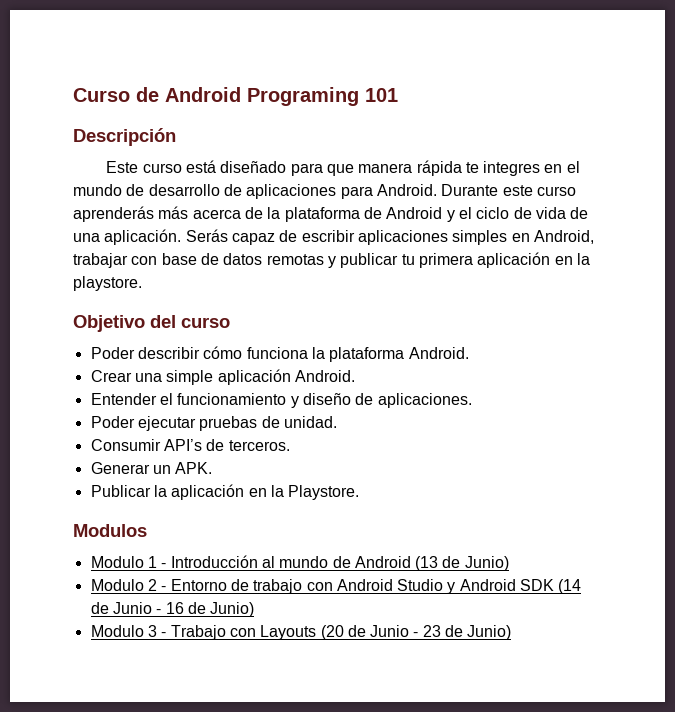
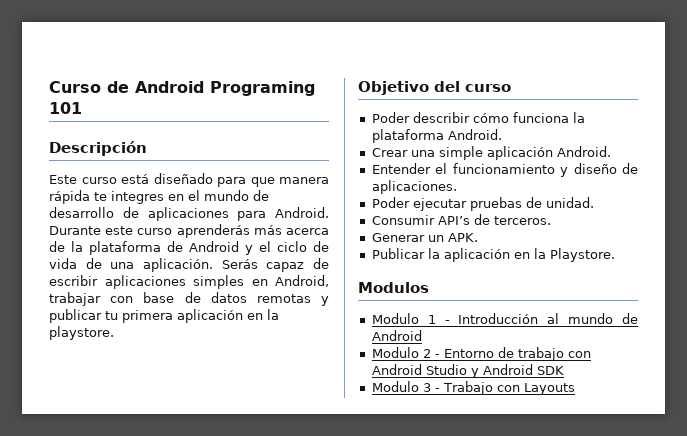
[415,556,509,571] (13 de Junio) -> (422, 335) none
[558,579,582,594] [90,602,255,617] (14 de Junio - 16 de Junio) -> (564, 370) none
[320,625,512,640] (20 de Junio - 23 de Junio) -> (575, 389) none

